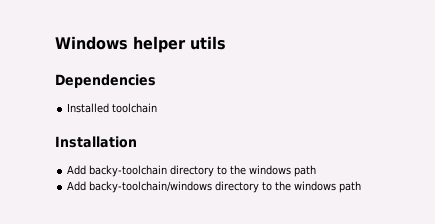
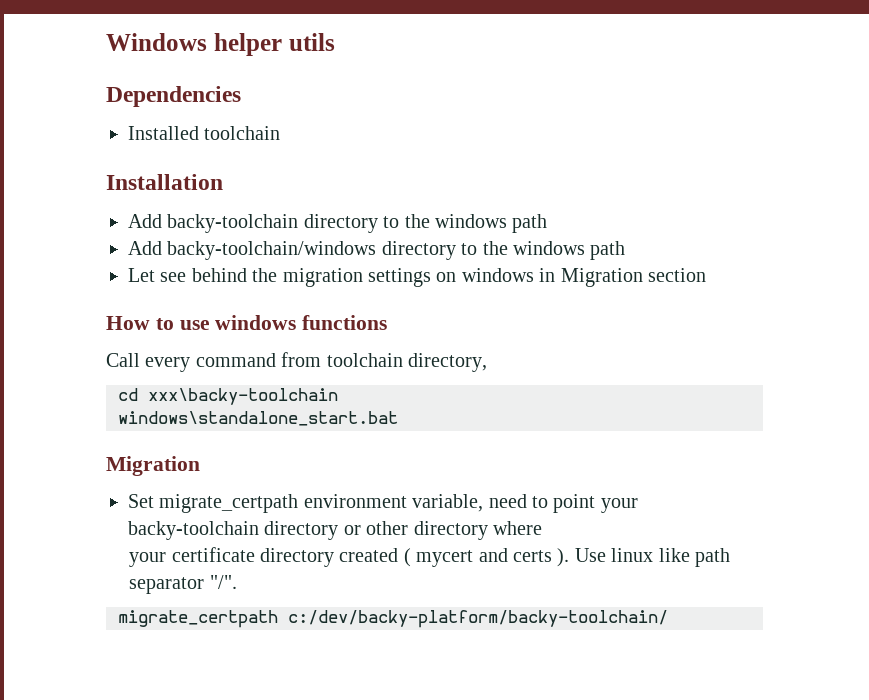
(362, 187) none -> [128,268,706,287] [106,315,388,330] [106,352,487,372] [118,388,338,405] [118,411,398,426] [106,456,200,476] [128,494,638,513] [128,521,542,540] [129,547,730,567] [129,575,237,594] [118,610,668,628] // Let see behind the migration settings on windows in Migration section // How to use windows functions // Call every command from toolchain directory, // cd xxx\backy-toolchain // windows\standalone_start.bat // Migration // Set migrate_certpath environment variable, need to point your backy-toolchain directory or other directory where // your certificate directory created ( mycert and certs ). Use linux like path separator "/". // migrate_certpath c:/dev/backy-platform/backy-toolchain/

